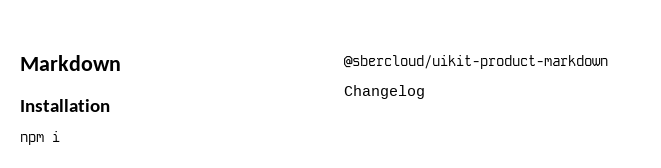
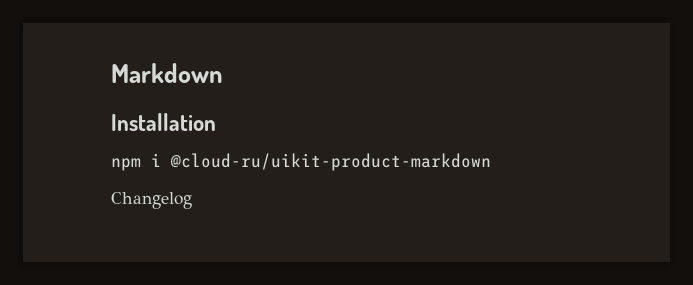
[344,55,608,69] @sbercloud/uikit-product-markdown -> [170,153,491,171] @cloud-ru/uikit-product-markdown

